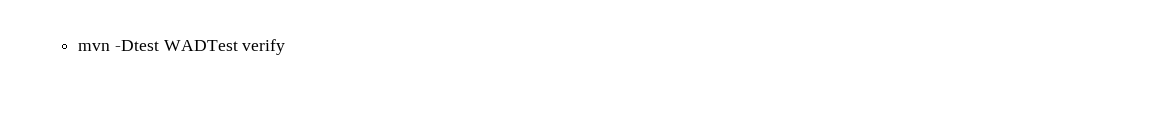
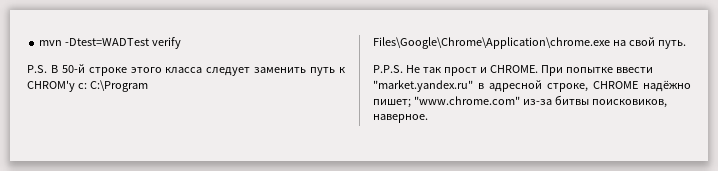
[114,40,238,51] -Dtest WADTest -> [65,38,150,46] -Dtest=WADTest
(286, 47) none -> [27,64,345,76] [27,80,148,92] [373,37,686,49] [373,65,653,76] [373,80,691,92] [373,95,667,108] [373,114,428,123] // P.S. В 50-й строке этого класса следует заменить путь к CHROM'у с: C:\Program Files\Google\Chrome\Application\chrome.exe на свой путь. // P.P.S. Не так прост и CHROME. При попытке ввести "market.yandex.ru" в адресной строке, CHROME надёжно пишет; "www.chrome.com" из-за битвы поисковиков, наверное.

